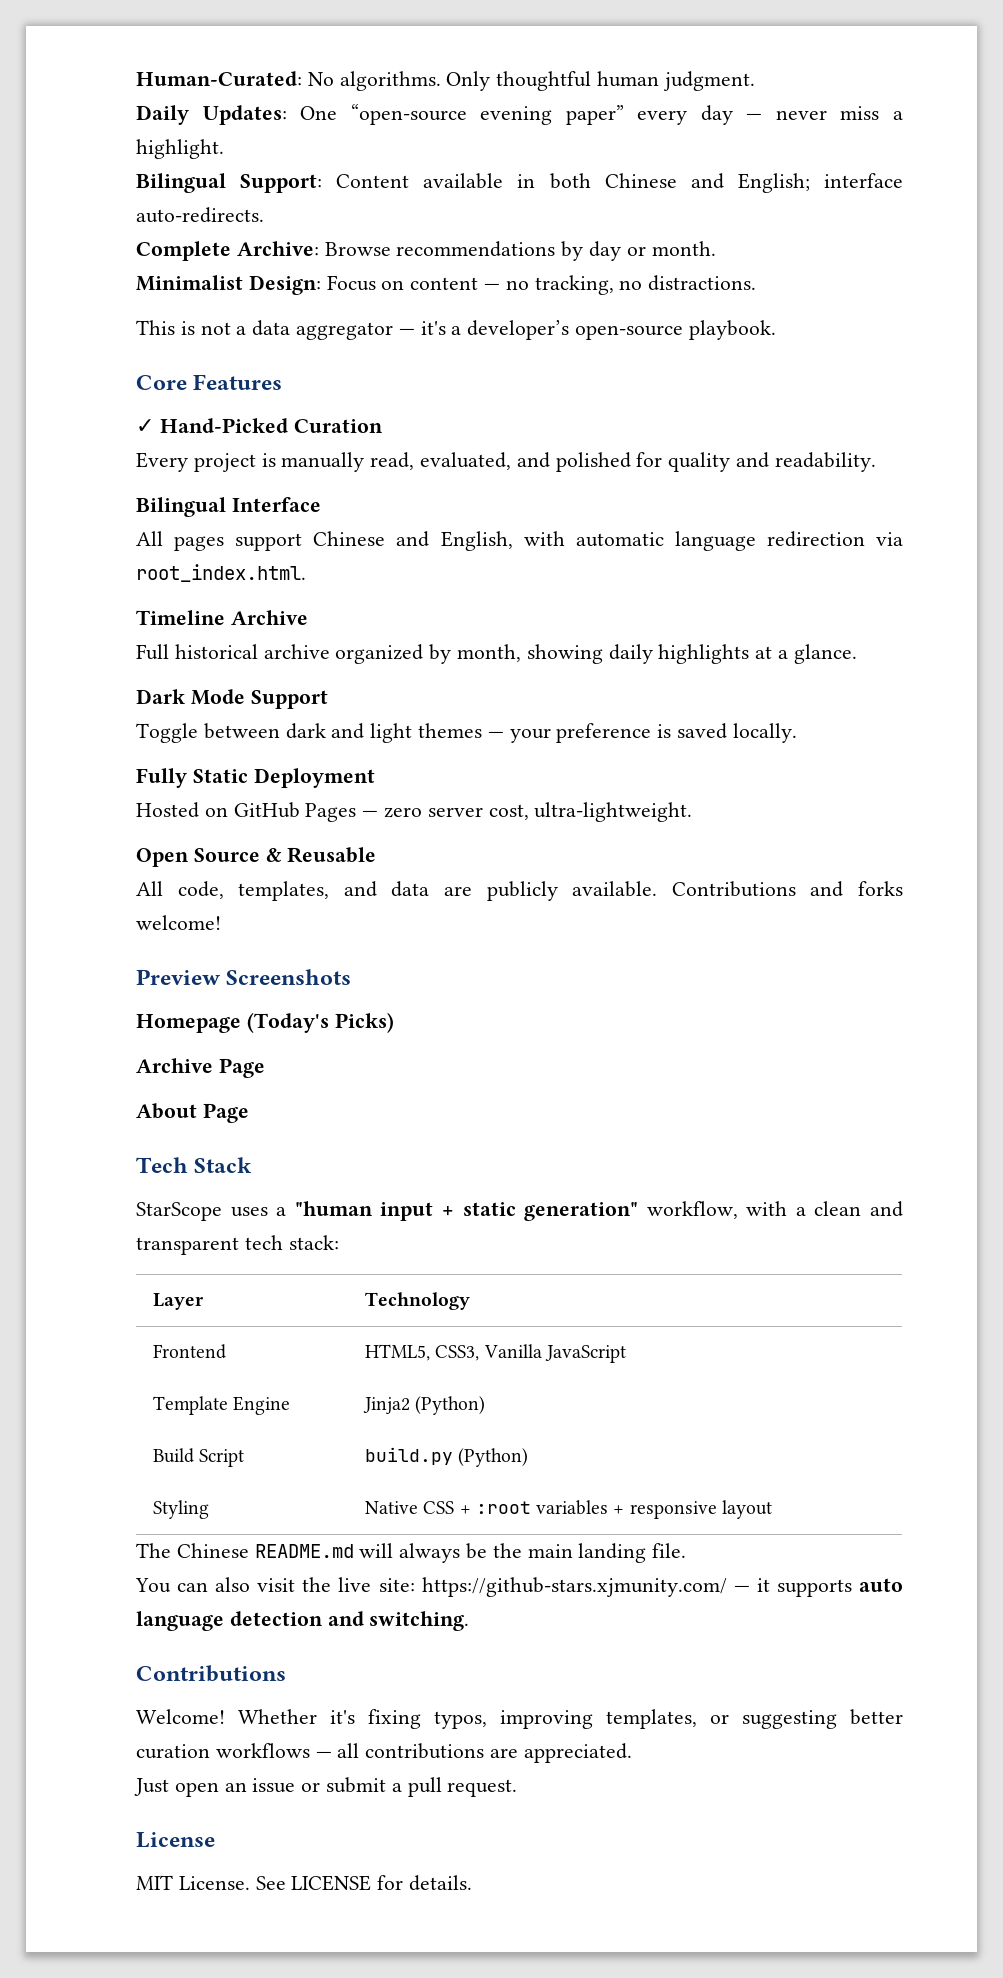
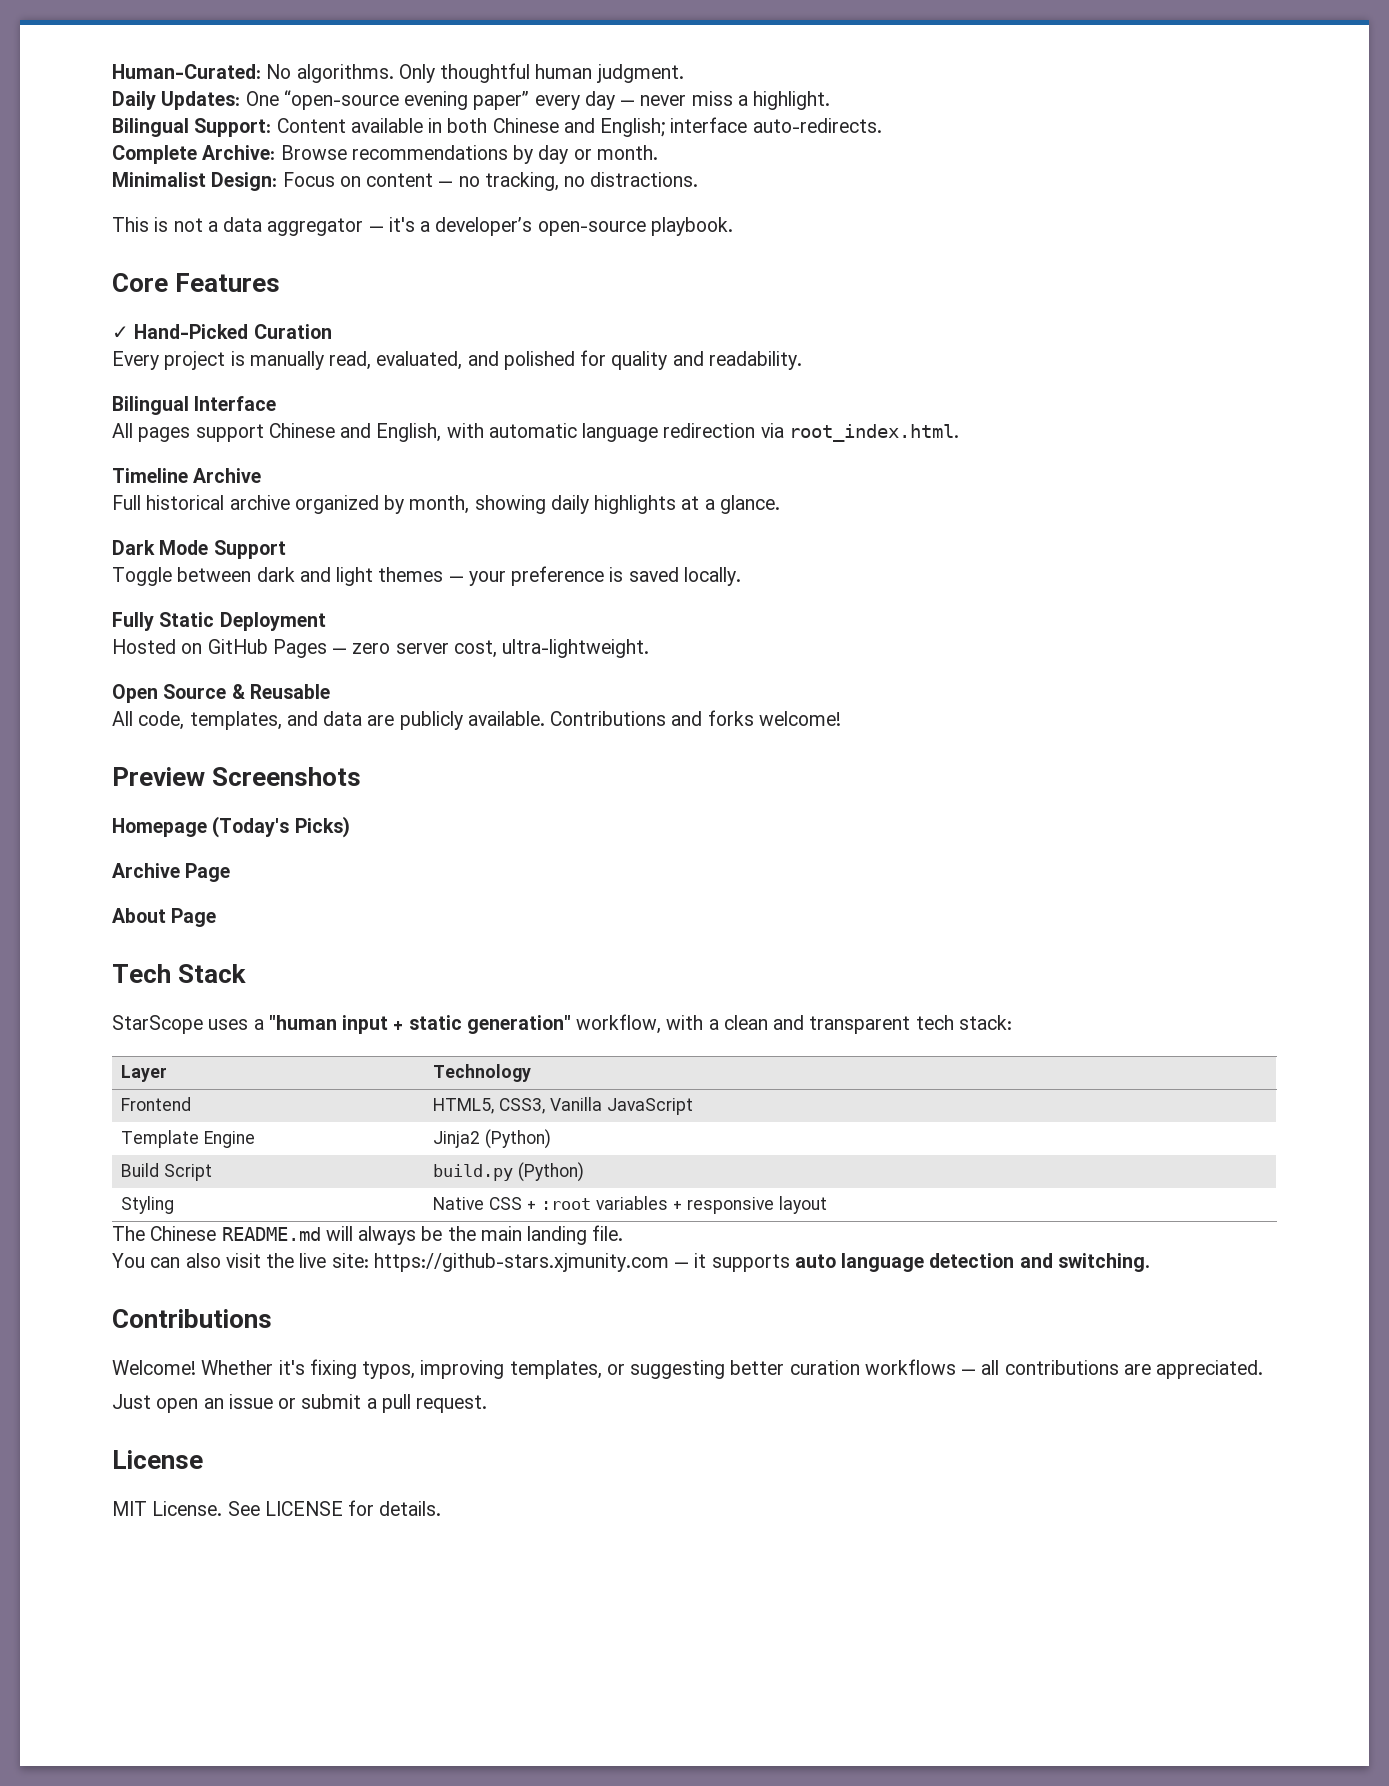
[421,1577,727,1597] https://github-stars.xjmunity.com/ -> [373,1253,669,1272] https://github-stars.xjmunity.com

